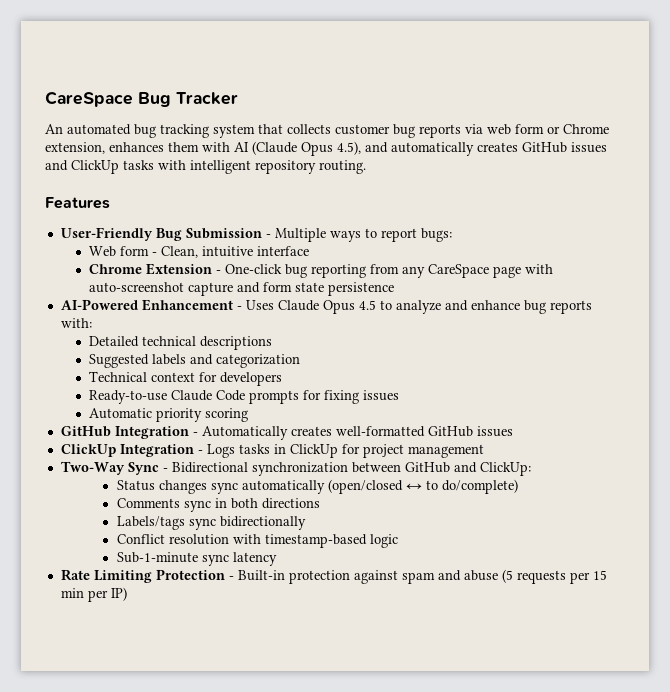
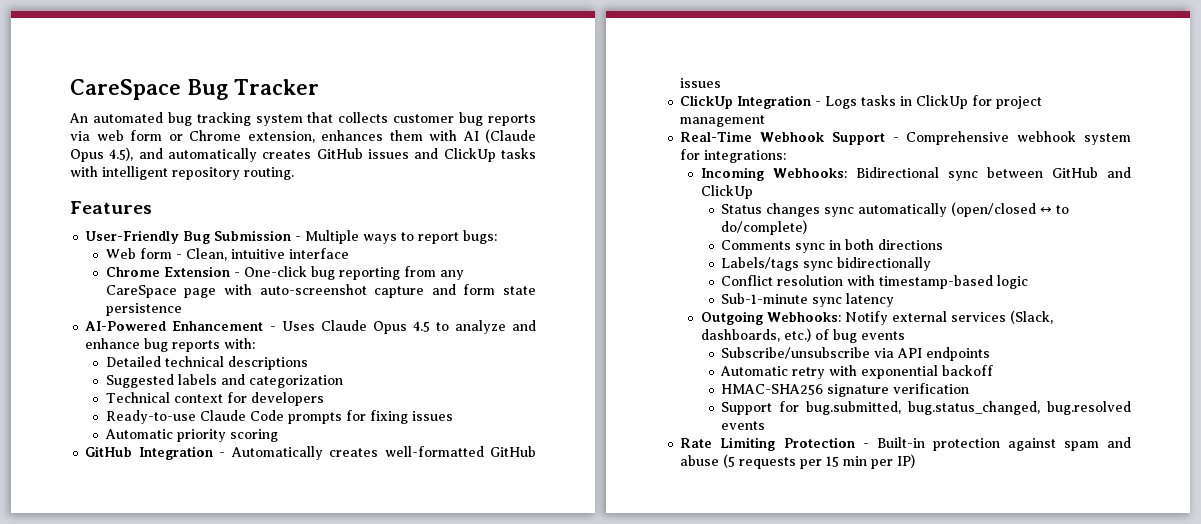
[60,461,348,476] Two-Way Sync - Bidirectional synchronization -> [680,131,1131,145] [680,149,787,163] [700,167,978,181] Real-Time Webhook Support - Comprehensive webhook system for integrations: // Incoming Webhooks: Bidirectional sync
[479,462,531,476] ClickUp: -> [700,185,753,199] ClickUp
(277, 559) none -> [700,310,1053,325] [700,328,905,343] [721,347,991,361] [720,365,994,379] [721,383,970,397] [721,401,1131,415] [721,421,766,430] // Outgoing Webhooks: Notify external services (Slack, dashboards, etc.) of bug events // Subscribe/unsubscribe via API endpoints // Automatic retry with exponential backoff // HMAC-SHA256 signature verification // Support for bug.submitted, bug.status_changed, bug.resolved events

